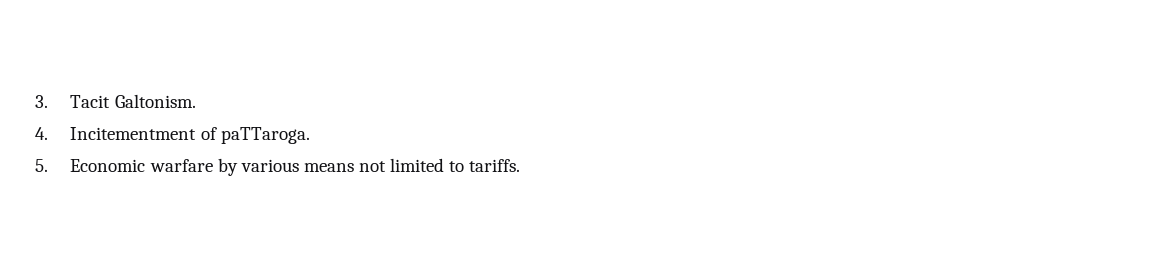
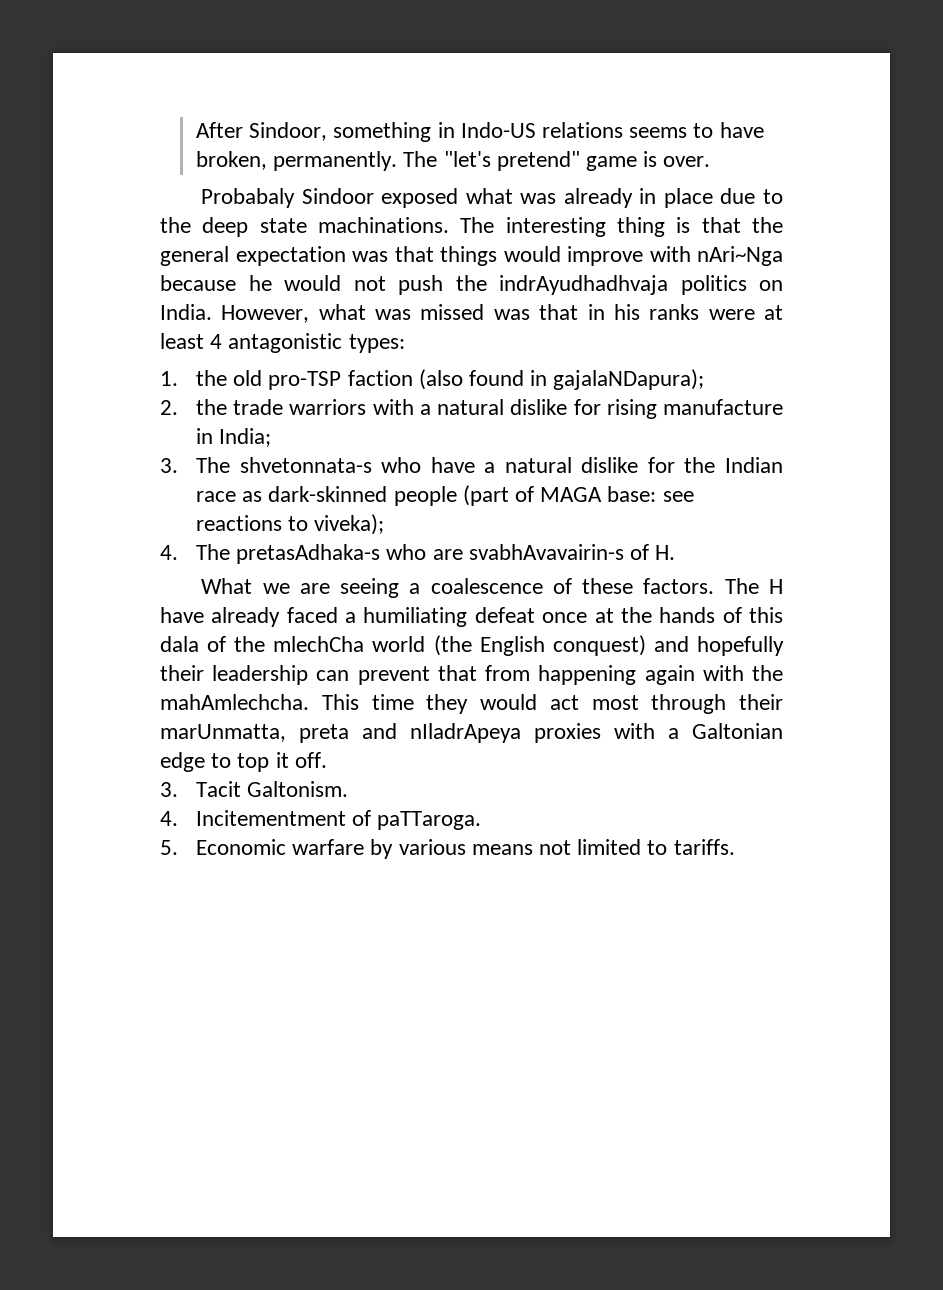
(35, 101) none -> [195,122,764,142] [195,151,711,171] [201,188,783,208] [160,217,783,237] [160,246,783,266] [160,275,783,295] [160,304,784,323] [160,333,405,353] [160,369,705,390] [160,399,783,419] [195,428,272,447] [160,457,784,473] [195,485,694,506] [195,514,385,535] [160,544,676,564] [201,578,783,598] [160,607,783,627] [160,635,784,656] [160,665,783,685] [160,694,783,714] [160,723,783,743] [160,752,327,772] After Sindoor, something in Indo-US relations seems to have broken, permanently. The "let's pretend" game is over. // Probabaly Sindoor exposed what was already in place due to the deep state machinations. The interesting thing is that the general expectation was that things would improve with nAri~Nga because he would not push the indrAyudhadhvaja politics on India. However, what was missed was that in his ranks were at least 4 antagonistic types: // 1. the old pro-TSP faction (also found in gajalaNDapura); // 2. the trade warriors with a natural dislike for rising manufacture in India; // 3. The shvetonnata-s who have a natural dislike for the Indian race as dark-skinned people (part of MAGA base: see reactions to viveka); // 4. The pretasAdhaka-s who are svabhAvavairin-s of H. // What we are seeing a coalescence of these factors. The H have already faced a humiliating defeat once at the hands of this dala of the mlechCha world (the English conquest) and hopefully their leadership can prevent that from happening again with the mahAmlechcha. This time they would act most through their marUnmatta, preta and nIladrApeya proxies with a Galtonian edge to top it off. //

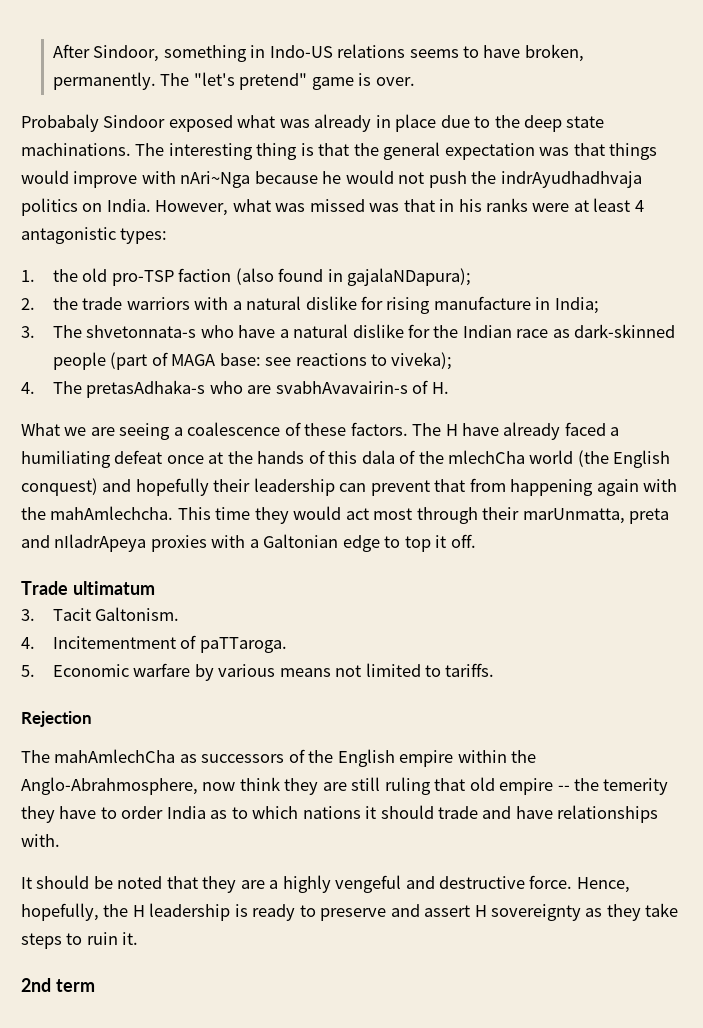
(327, 760) none -> [21,581,155,595] // Trade ultimatum
(735, 847) none -> [21,711,92,727] [21,749,537,767] [21,777,669,795] [21,805,659,823] [21,834,60,847] [21,875,630,893] [21,903,679,921] [21,932,139,949] [21,978,95,992] // Rejection // The mahAmlechCha as successors of the English empire within the Anglo-Abrahmosphere, now think they are still ruling that old empire -- the temerity they have to order India as to which nations it should trade and have relationships with. // It should be noted that they are a highly vengeful and destructive force. Hence, hopefully, the H leadership is ready to preserve and assert H sovereignty as they take steps to ruin it. // 2nd term

